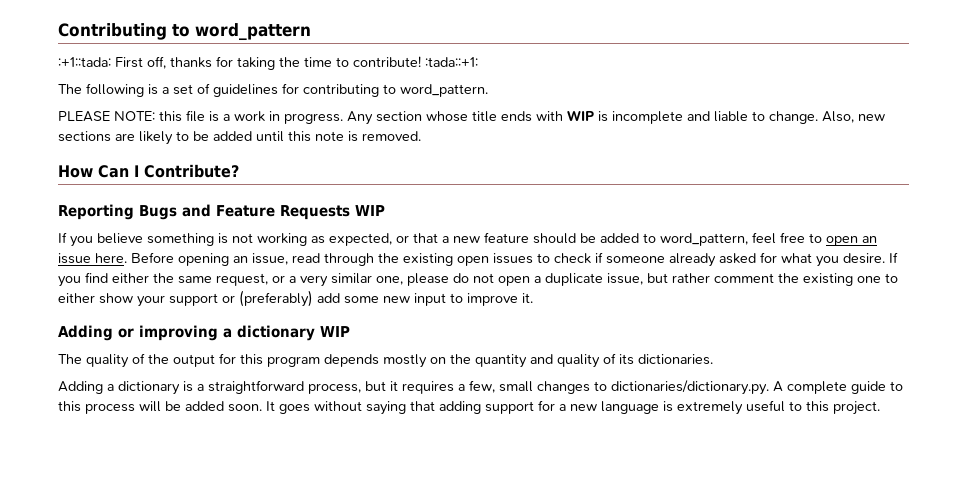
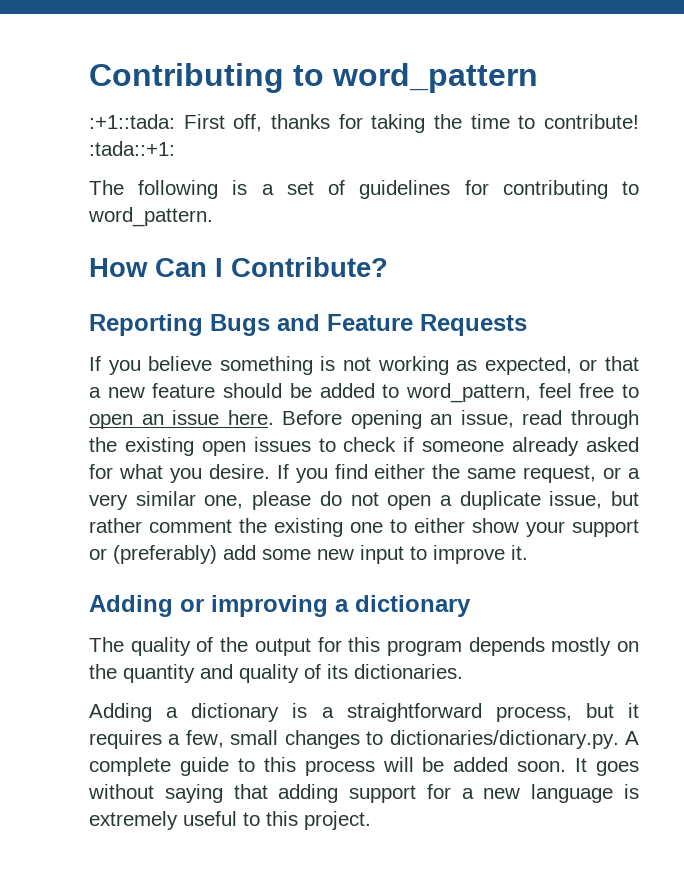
[58,110,885,125] [58,131,421,145] // PLEASE NOTE: this file is a work in progress. Any section whose title ends with WIP is incomplete and liable to change. Also, new sections are likely to be added until this note is removed. -> (213, 217) none
[355,205,385,216] WIP -> (527, 325) none
[320,326,350,337] WIP -> (471, 606) none

